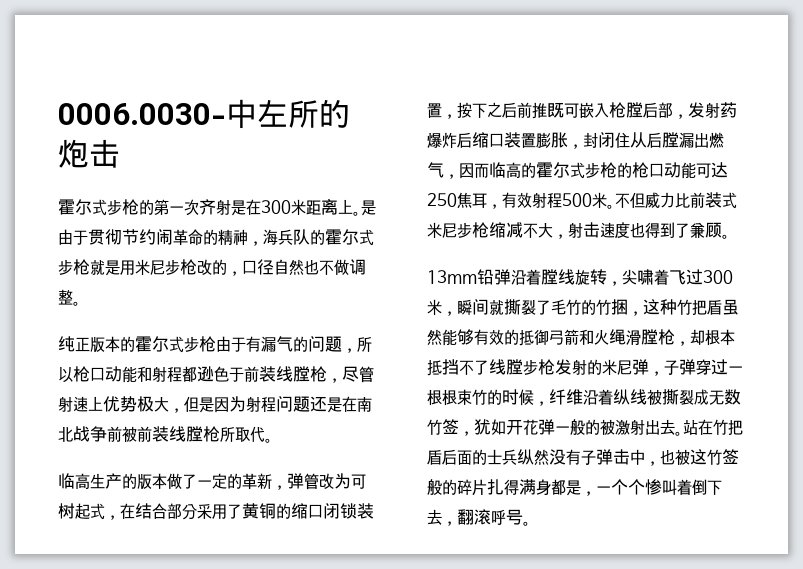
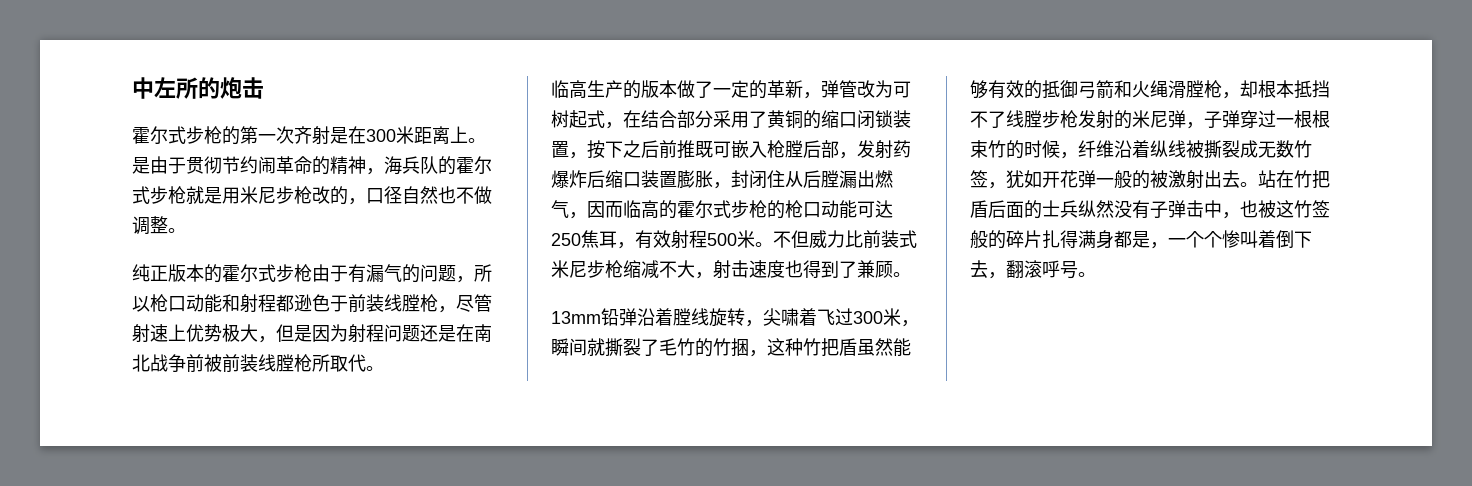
[58,103,226,125] 0006.0030- -> (132, 88) none

